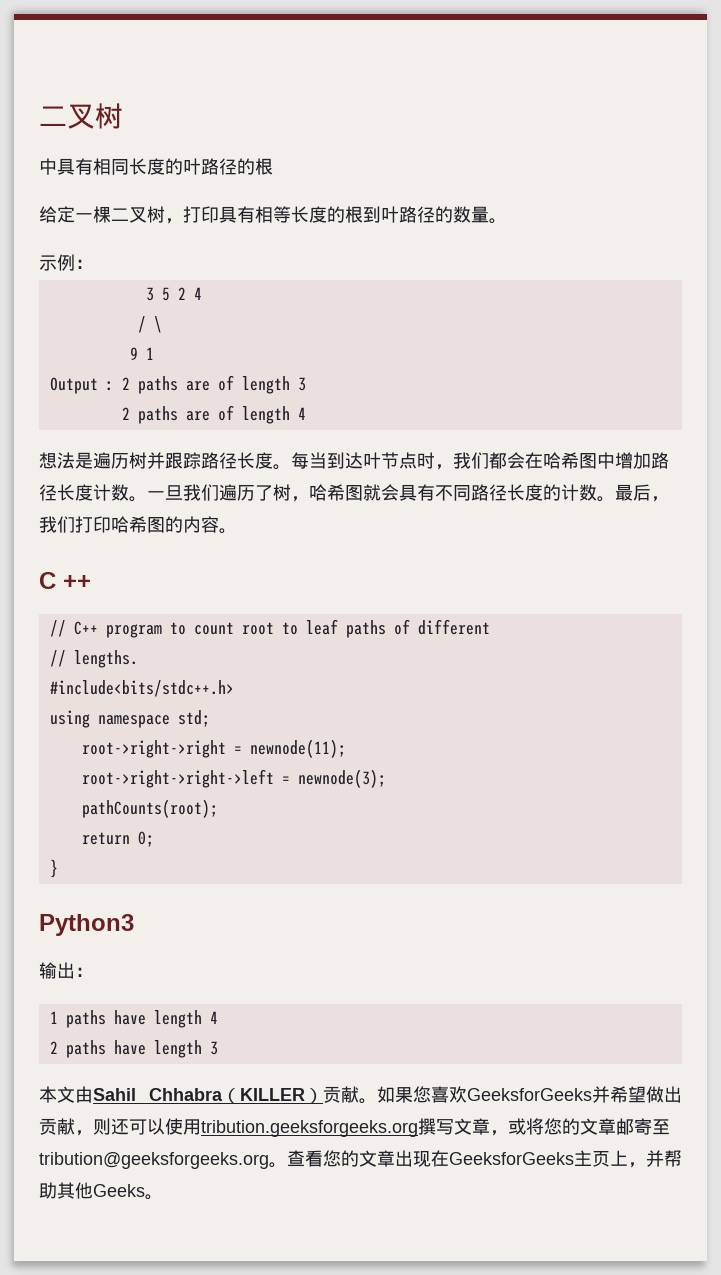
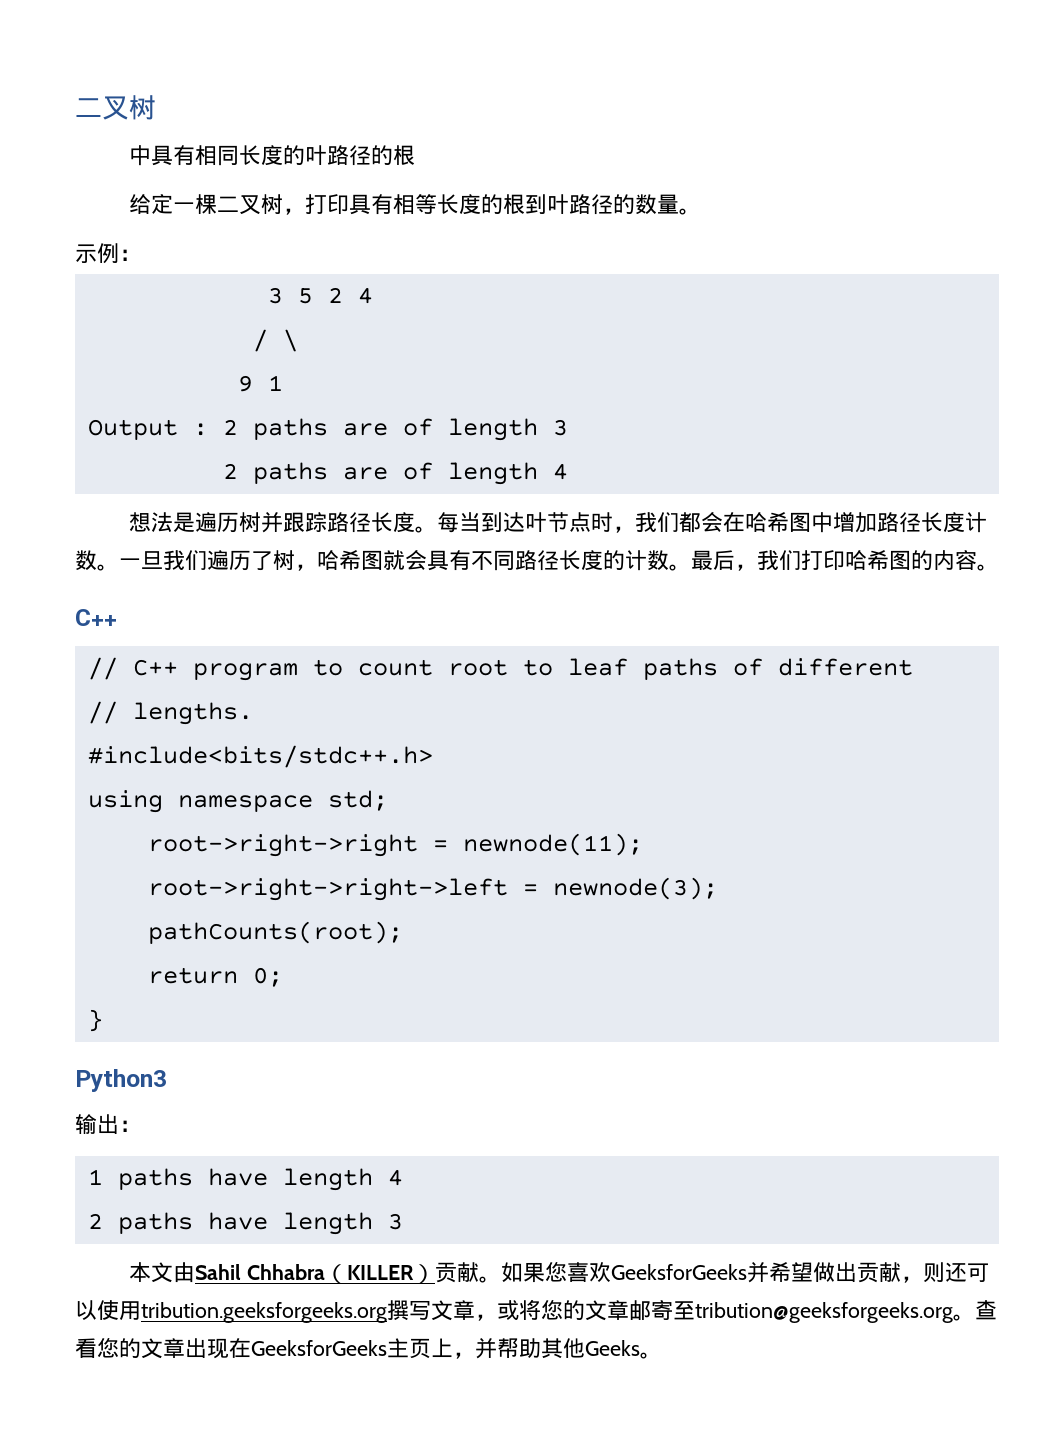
[39,572,91,589] C ++ -> [75,609,117,626] C++

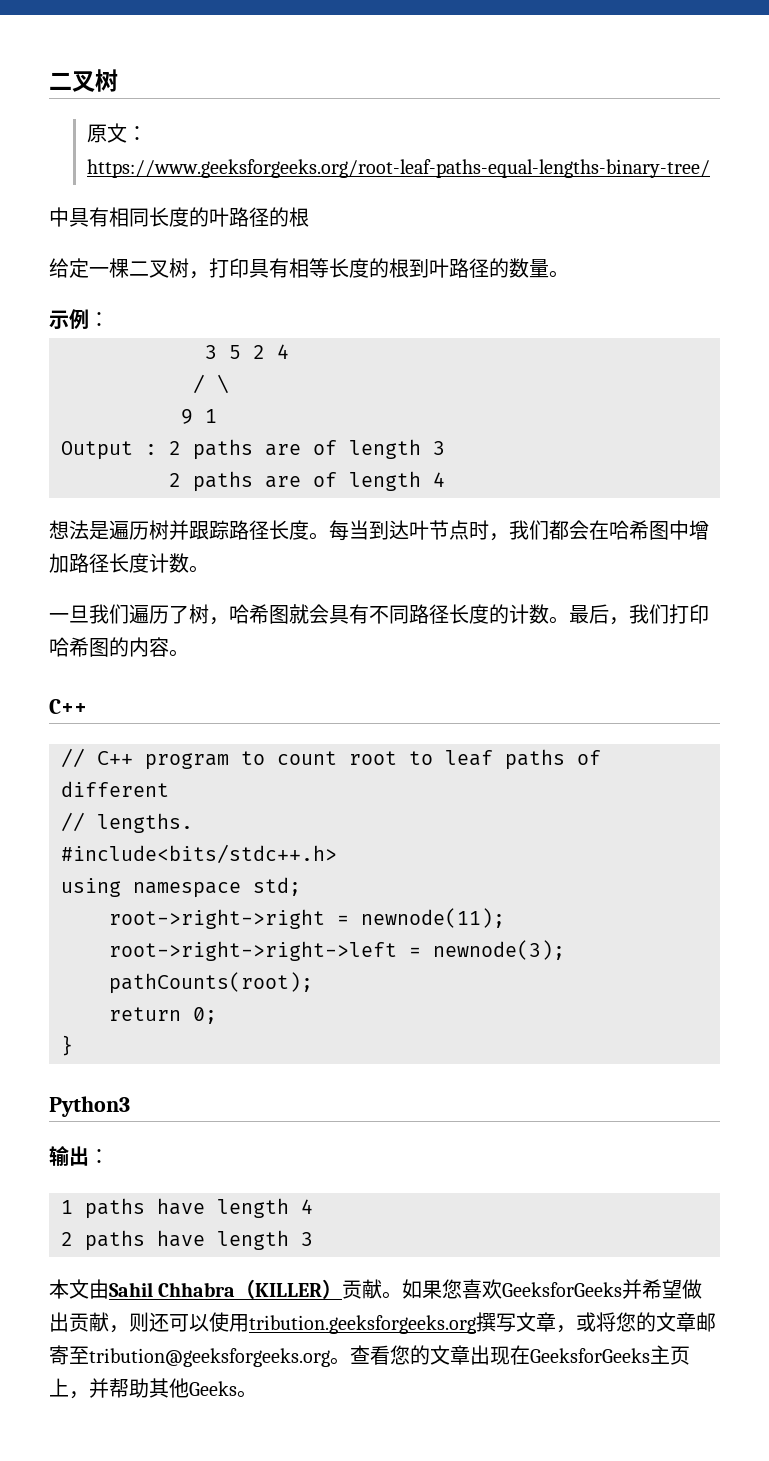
[75,95,156,120] 二叉树 -> [49,69,118,92] [87,123,148,143] [87,159,711,178] 二叉树 // 原文：https://www.geeksforgeeks.org/root-leaf-paths-equal-lengths-binary-tree/
(119, 567) none -> (209, 569) //

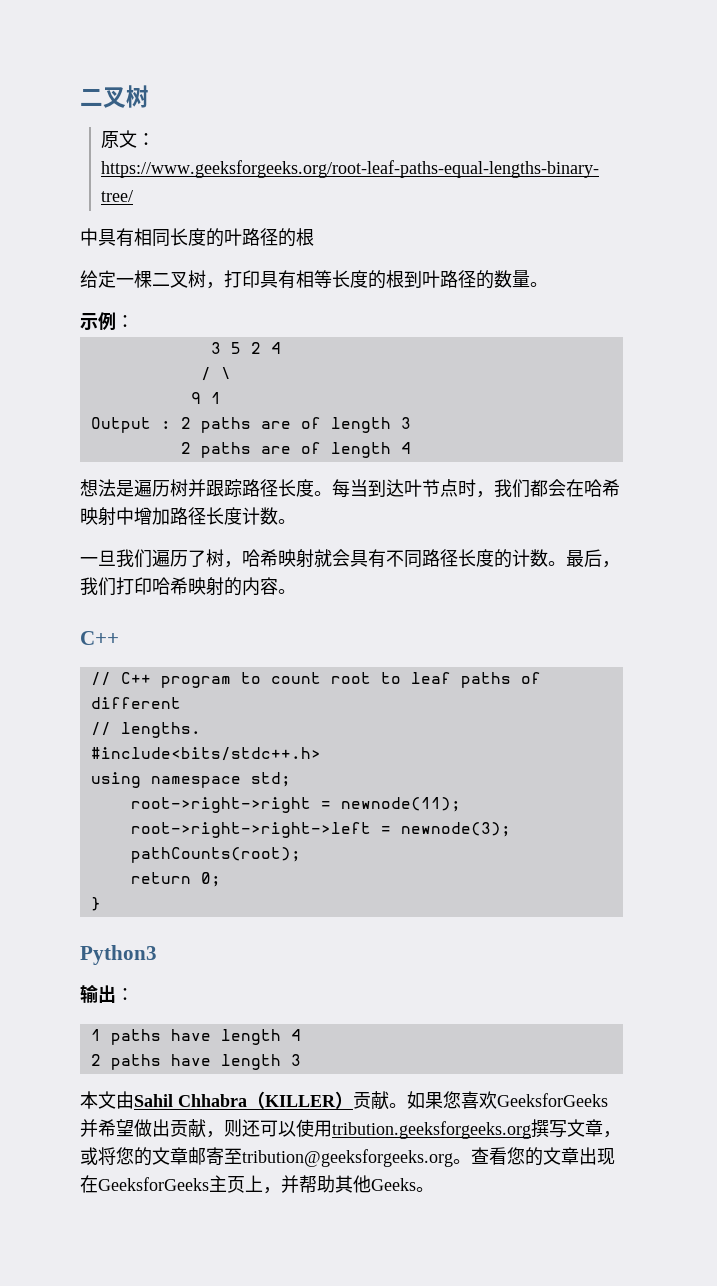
[649,521,669,540] 图 -> [80,507,116,526] 映射
[269,605,289,624] 图 -> [278,549,314,568] 映射
[89,638,109,657] 图 -> [188,577,224,596] 映射

